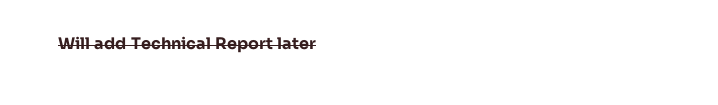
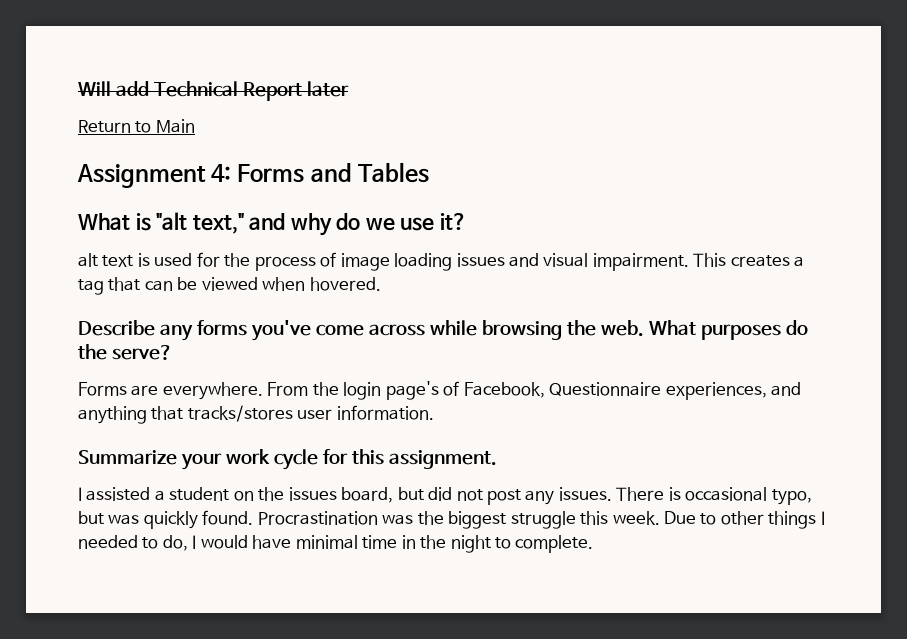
(317, 43) none -> [78,119,195,133] [77,162,429,188] [78,212,467,236] [78,252,805,271] [78,277,381,295] [78,320,808,341] [78,344,173,360] [78,381,802,400] [78,405,434,424] [78,449,497,470] [78,487,812,505] [78,510,825,529] [78,535,594,553] // Return to Main // Assignment 4: Forms and Tables // What is "alt text," and why do we use it? // alt text is used for the process of image loading issues and visual impairment. This creates a tag that can be viewed when hovered. // Describe any forms you've come across while browsing the web. What purposes do the serve? // Forms are everywhere. From the login page's of Facebook, Questionnaire experiences, and anything that tracks/stores user information. // Summarize your work cycle for this assignment. // I assisted a student on the issues board, but did not post any issues. There is occasional typo, but was quickly found. Procrastination was the biggest struggle this week. Due to other things I needed to do, I would have minimal time in the night to complete.

